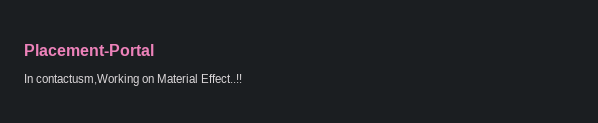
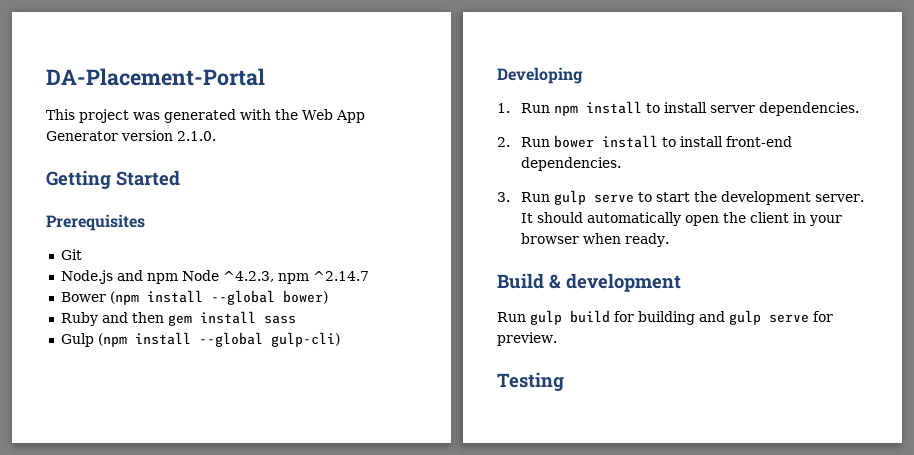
[24,44,154,56] [24,74,243,86] Placement-Portal // In contactusm,Working on Material Effect..!! -> [46,68,265,86] [46,109,365,123] [46,130,216,141] [46,170,180,189] [46,214,145,231] [60,249,82,260] [60,270,369,284] [60,290,328,305] [60,311,296,326] [60,332,340,347] [497,67,583,84] [497,101,859,116] [497,135,792,148] [520,157,621,171] [497,190,864,205] [520,212,842,226] [520,233,669,247] [497,273,681,292] [497,310,833,325] [497,332,557,346] [497,372,564,391] DA-Placement-Portal // This project was generated with the Web App Generator version 2.1.0. // Getting Started // Prerequisites // Git // Node.js and npm Node ^4.2.3, npm ^2.14.7 // Bower (npm install --global bower) // Ruby and then gem install sass // Gulp (npm install --global gulp-cli) // Developing // 1. Run npm install to install server dependencies. // 2. Run bower install to install front-end dependencies. // 3. Run gulp serve to start the development server. It should automatically open the client in your browser when ready. // Build & development // Run gulp build for building and gulp serve for preview. // Testing

